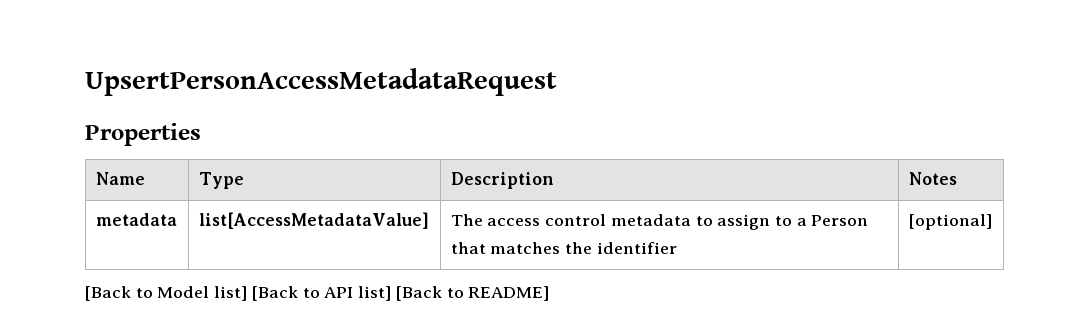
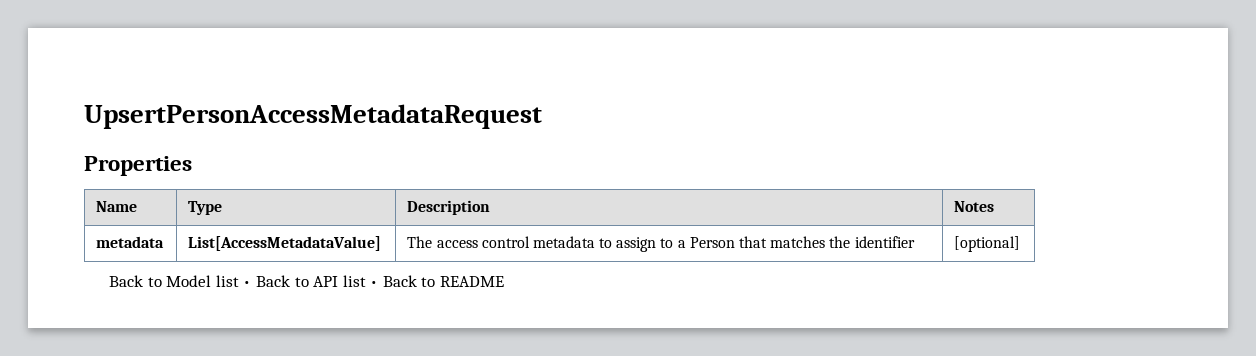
[198,212,429,229] list[AccessMetadataValue] -> [188,236,382,251] List[AccessMetadataValue]
[85,286,131,301] [Back -> [108,275,143,287] Back
[214,286,550,301] list] [Back to API list] [Back to README] -> [215,275,505,287] list • Back to API list • Back to README

